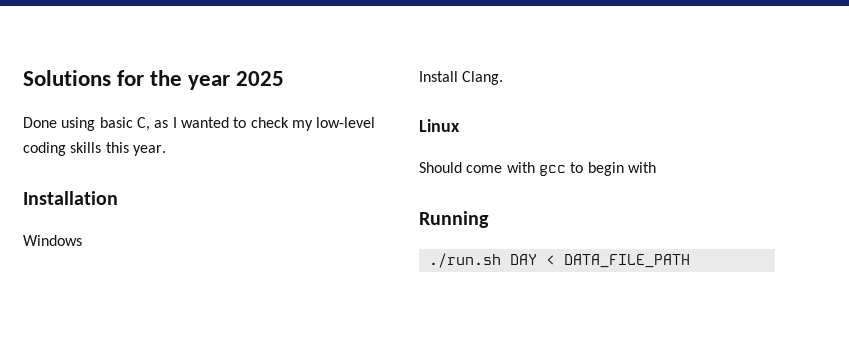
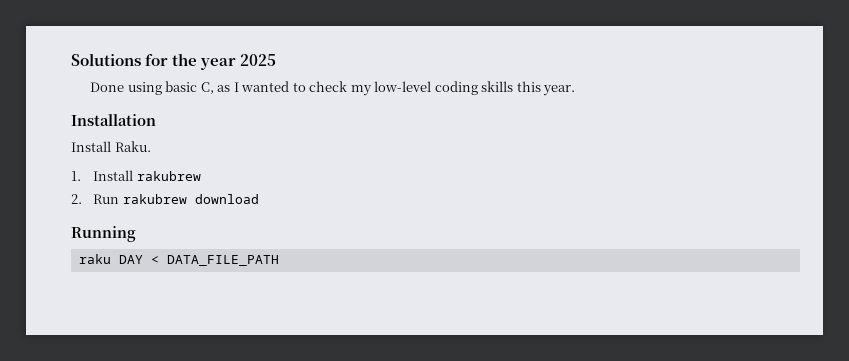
[23,235,82,246] [419,71,504,85] [419,119,460,132] [419,162,656,176] Windows // Install Clang. // Linux // Should come with gcc to begin with -> [71,141,151,152] [71,170,201,181] [71,194,259,204] Install Raku. // 1. Install rakubrew // 2. Run rakubrew download
[428,253,501,268] ./run.sh -> [78,254,111,264] raku

